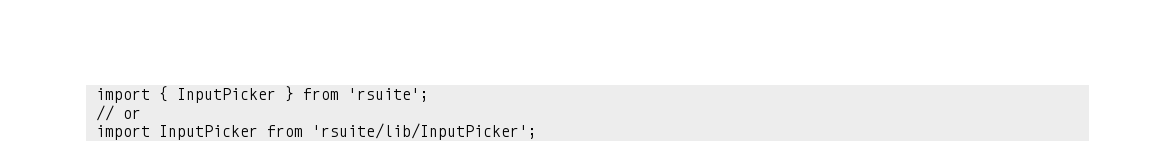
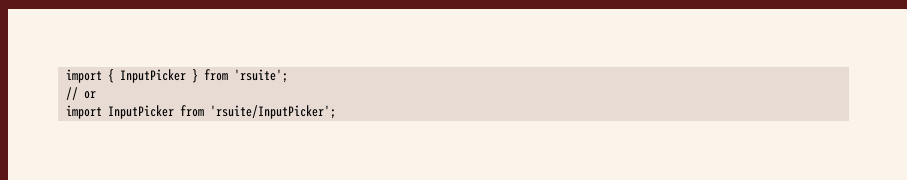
[312,123,538,140] 'rsuite/lib/InputPicker'; -> [210,105,337,119] 'rsuite/InputPicker';

